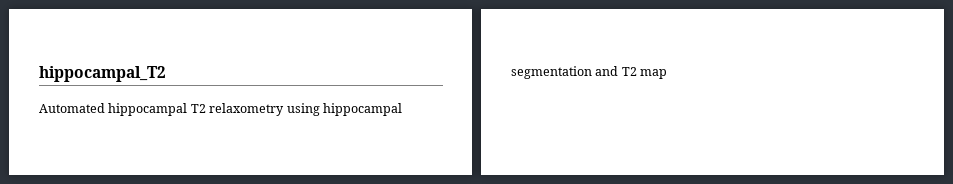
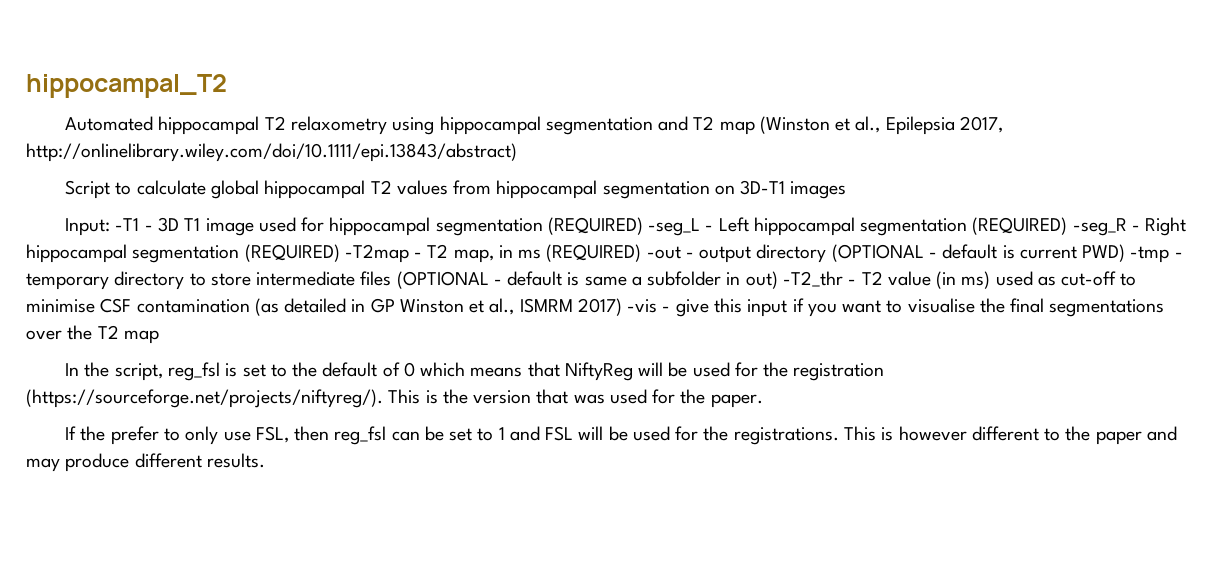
(668, 74) none -> [759,116,1003,135] [26,143,517,162] [65,180,847,199] [65,217,1187,236] [26,244,1183,263] [26,271,1137,290] [26,298,1165,317] [26,325,159,344] [65,362,885,381] [26,389,763,408] [65,426,1177,445] [26,453,265,472] (Winston et al., Epilepsia 2017, http://onlinelibrary.wiley.com/doi/10.1111/epi.13843/abstract) // Script to calculate global hippocampal T2 values from hippocampal segmentation on 3D-T1 images // Input: -T1 - 3D T1 image used for hippocampal segmentation (REQUIRED) -seg_L - Left hippocampal segmentation (REQUIRED) -seg_R - Right hippocampal segmentation (REQUIRED) -T2map - T2 map, in ms (REQUIRED) -out - output directory (OPTIONAL - default is current PWD) -tmp - temporary directory to store intermediate files (OPTIONAL - default is same a subfolder in out) -T2_thr - T2 value (in ms) used as cut-off to minimise CSF contamination (as detailed in GP Winston et al., ISMRM 2017) -vis - give this input if you want to visualise the final segmentations over the T2 map // In the script, reg_fsl is set to the default of 0 which means that NiftyReg will be used for the registration (https://sourceforge.net/projects/niftyreg/). This is the version that was used for the paper. // If the prefer to only use FSL, then reg_fsl can be set to 1 and FSL will be used for the registrations. This is however different to the paper and may produce different results.

